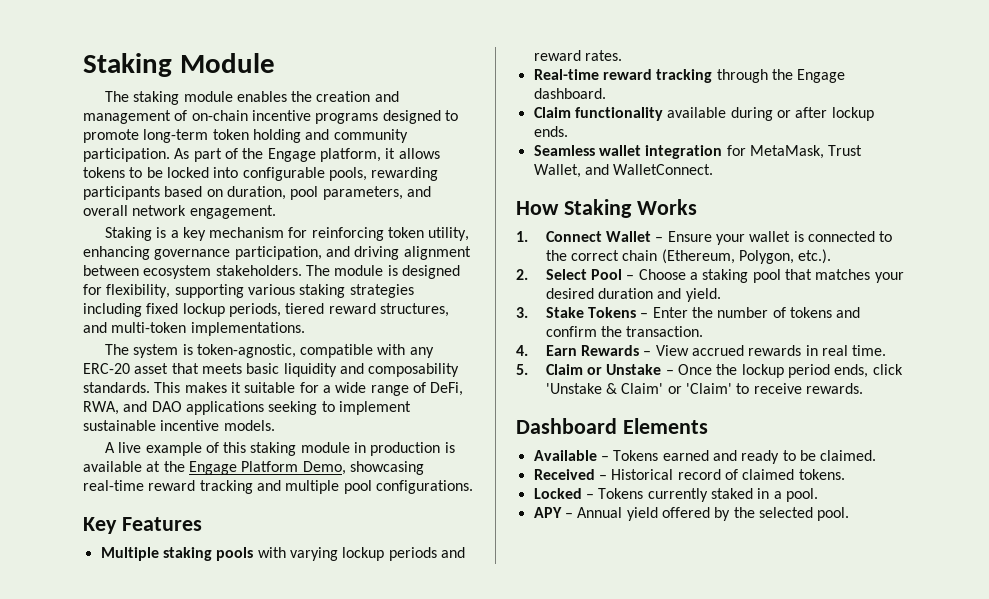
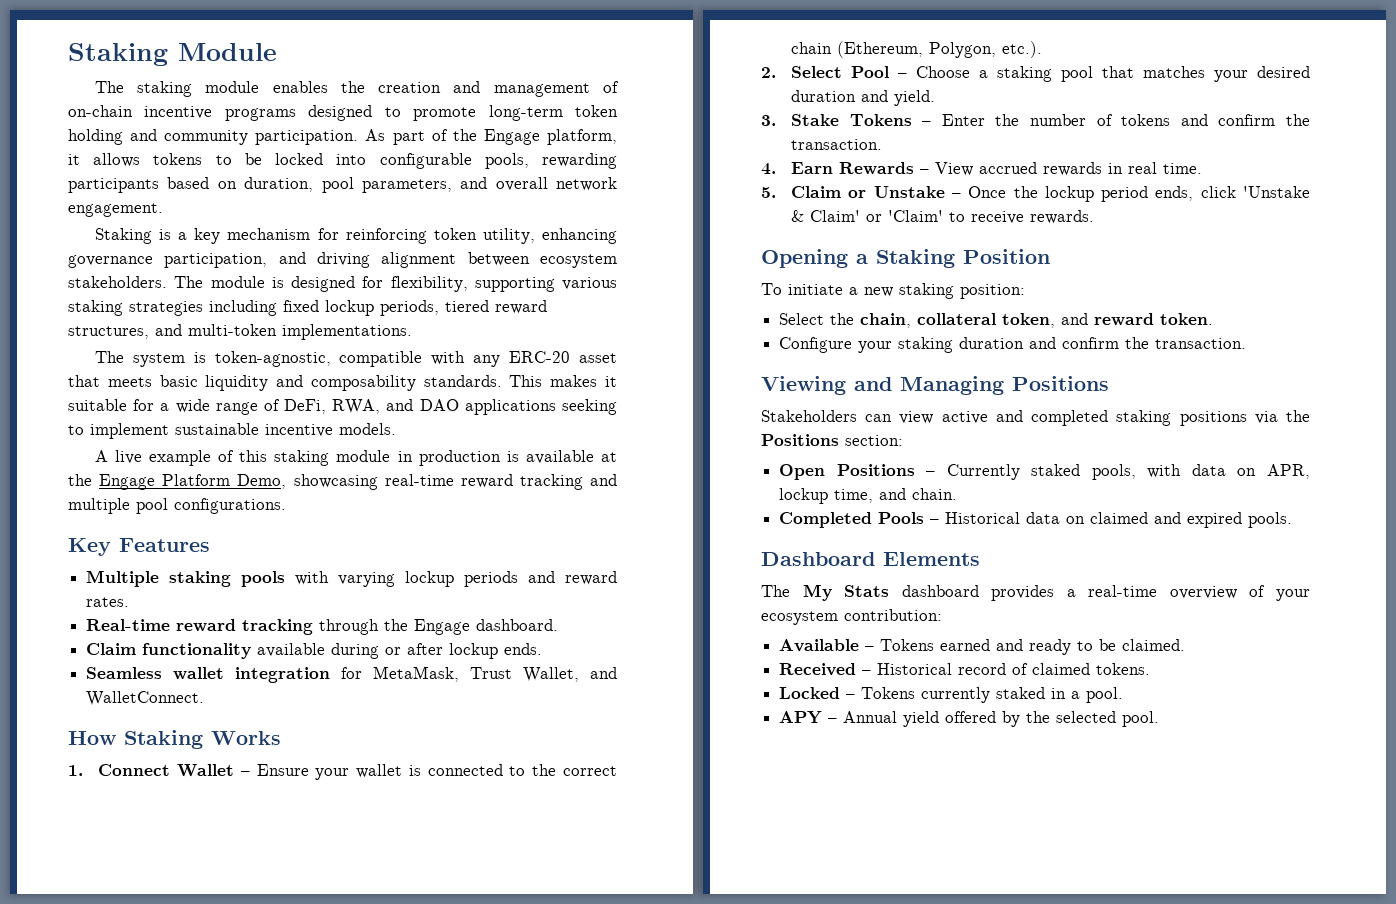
[516,418,708,434] Dashboard Elements -> [761,249,1050,268] [761,283,1025,299] [779,313,1214,328] [779,337,1247,353] [761,376,1109,395] [761,410,1310,426] [761,434,903,446] [779,464,1310,480] [779,488,958,504] [779,512,1293,528] [761,552,980,566] [761,584,1310,601] [761,609,942,625] Opening a Staking Position // To initiate a new staking position: // Select the chain, collateral token, and reward token. // Configure your staking duration and confirm the transaction. // Viewing and Managing Positions // Stakeholders can view active and completed staking positions via the Positions section: // Open Positions – Currently staked pools, with data on APR, lockup time, and chain. // Completed Pools – Historical data on claimed and expired pools. // Dashboard Elements // The My Stats dashboard provides a real-time overview of your ecosystem contribution:

